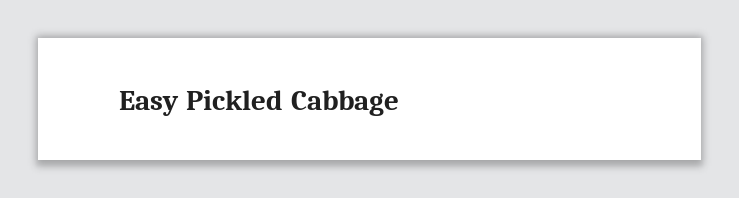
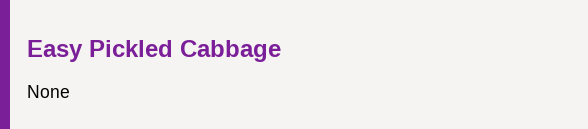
(399, 103) none -> [27,85,70,98] // None

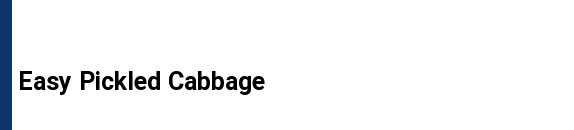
[27,85,70,98] // None -> (265, 83) none

